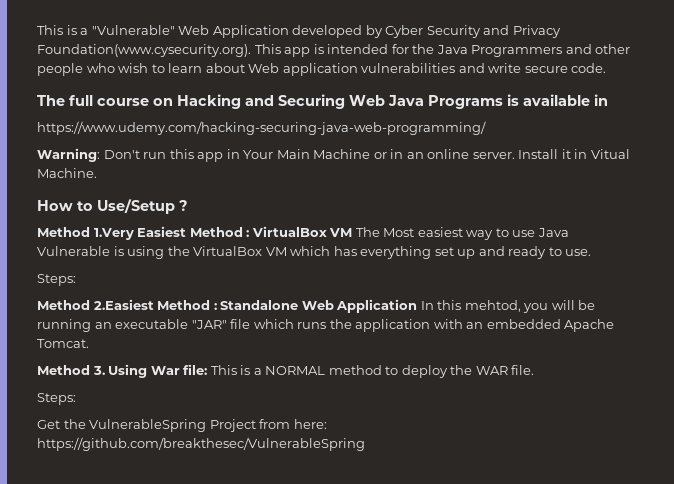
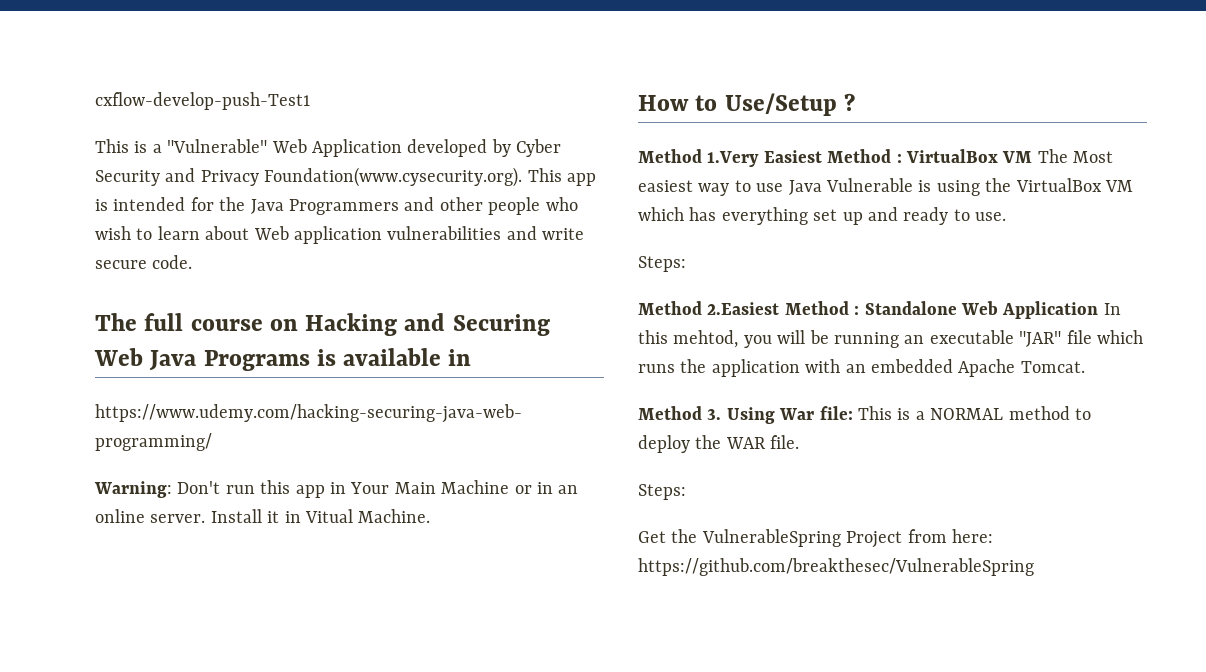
(37, 30) none -> [95,92,310,110] cxflow-develop-push-Test1 //

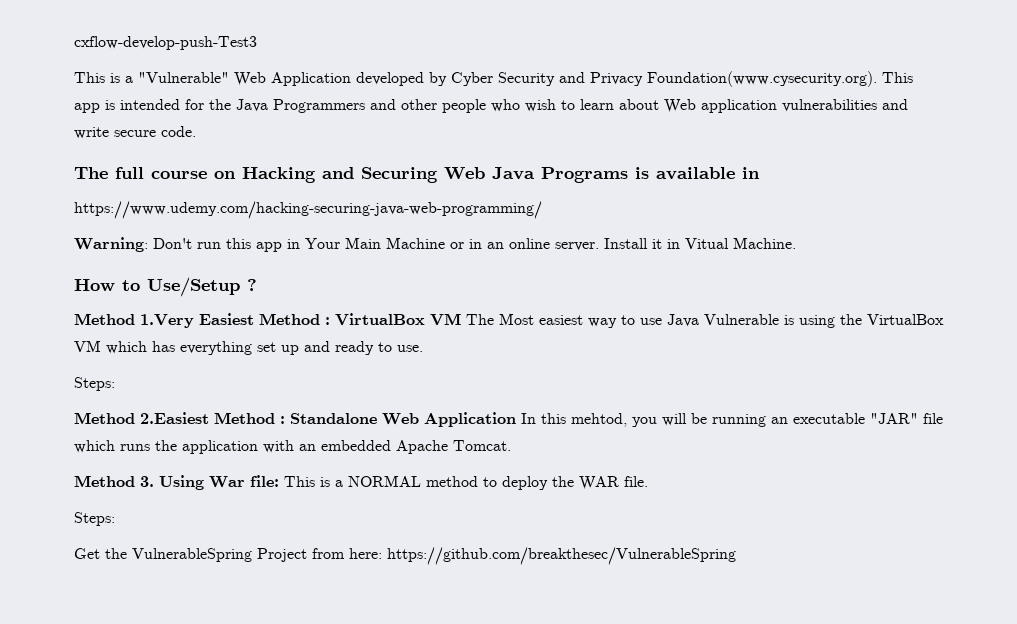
[95,92,310,110] cxflow-develop-push-Test1 -> [74,36,257,50] cxflow-develop-push-Test3

